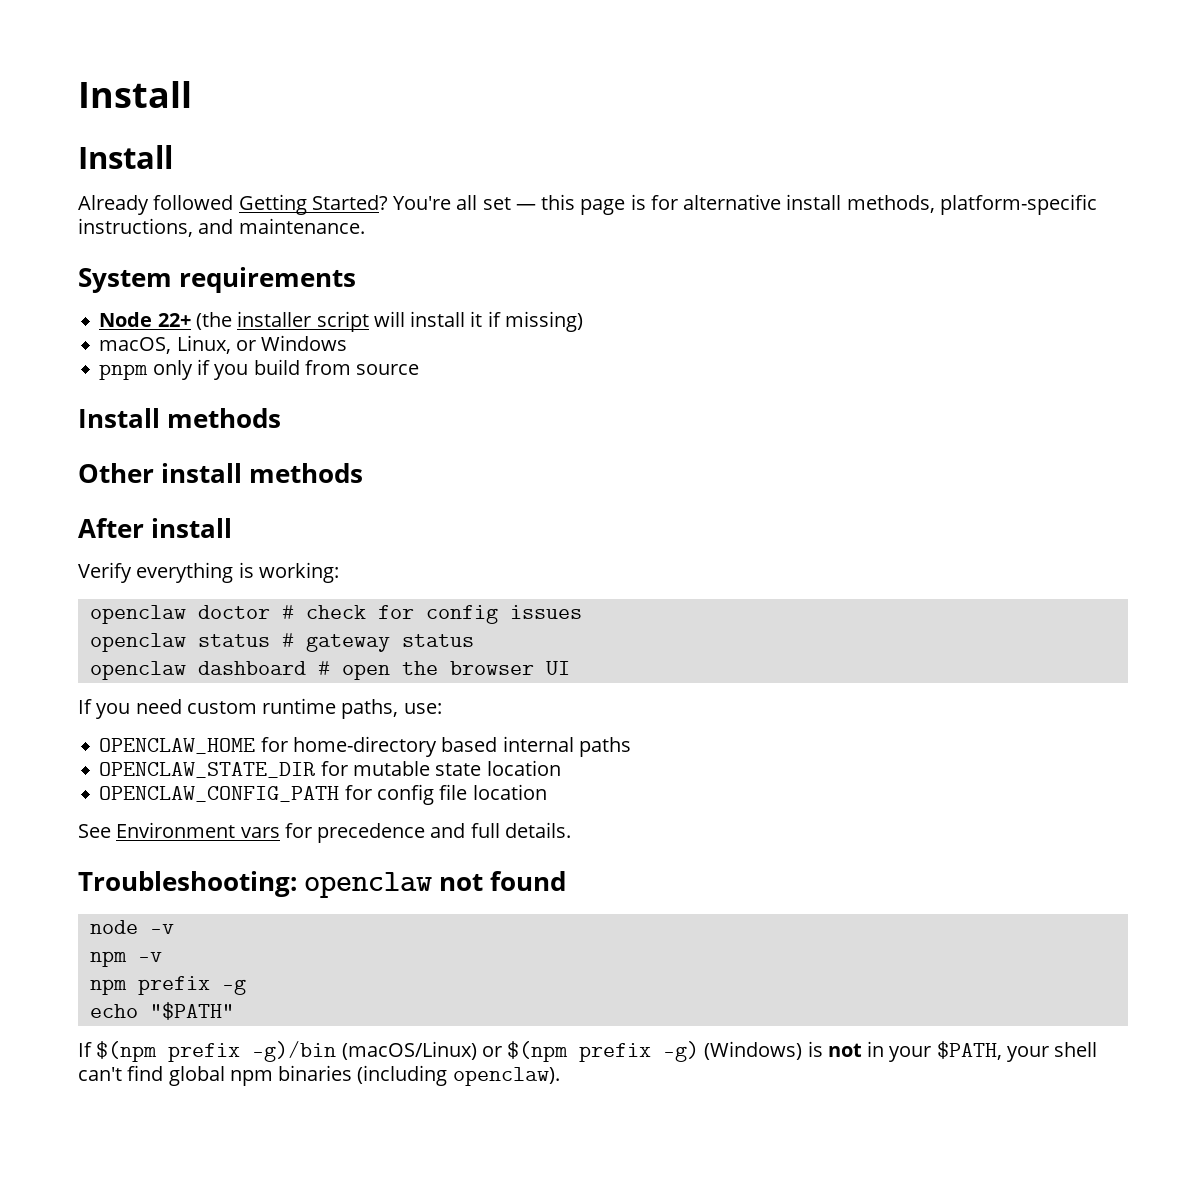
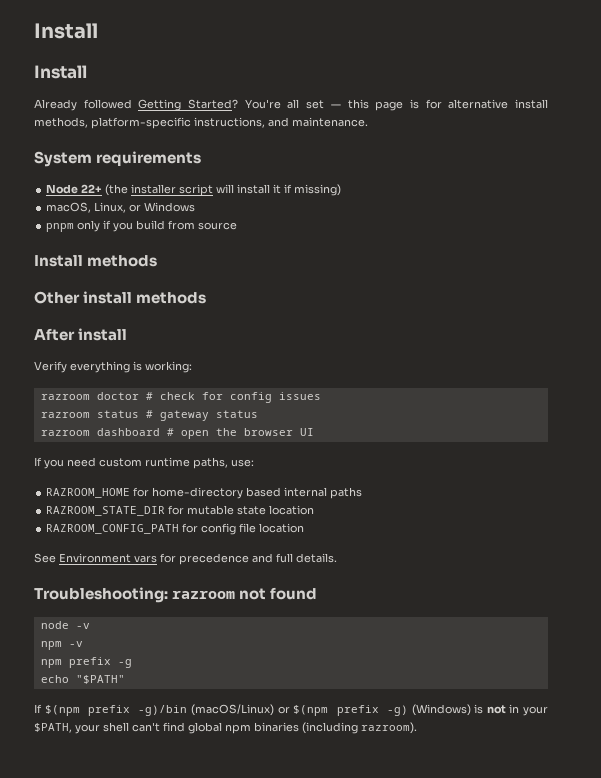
[89,605,186,624] openclaw -> [40,394,90,400] razroom
[89,633,186,652] openclaw -> [40,412,90,418] razroom
[89,661,186,680] openclaw -> [40,430,90,436] razroom
[99,738,256,754] OPENCLAW_HOME -> [46,488,131,498] RAZROOM_HOME
[99,762,316,778] OPENCLAW_STATE_DIR -> [46,506,166,516] RAZROOM_STATE_DIR
[99,786,340,802] OPENCLAW_CONFIG_PATH -> [46,524,180,534] RAZROOM_CONFIG_PATH
[303,872,432,898] openclaw -> [172,591,236,599] razroom
[452,1067,560,1086] openclaw). -> [361,722,417,734] razroom).

